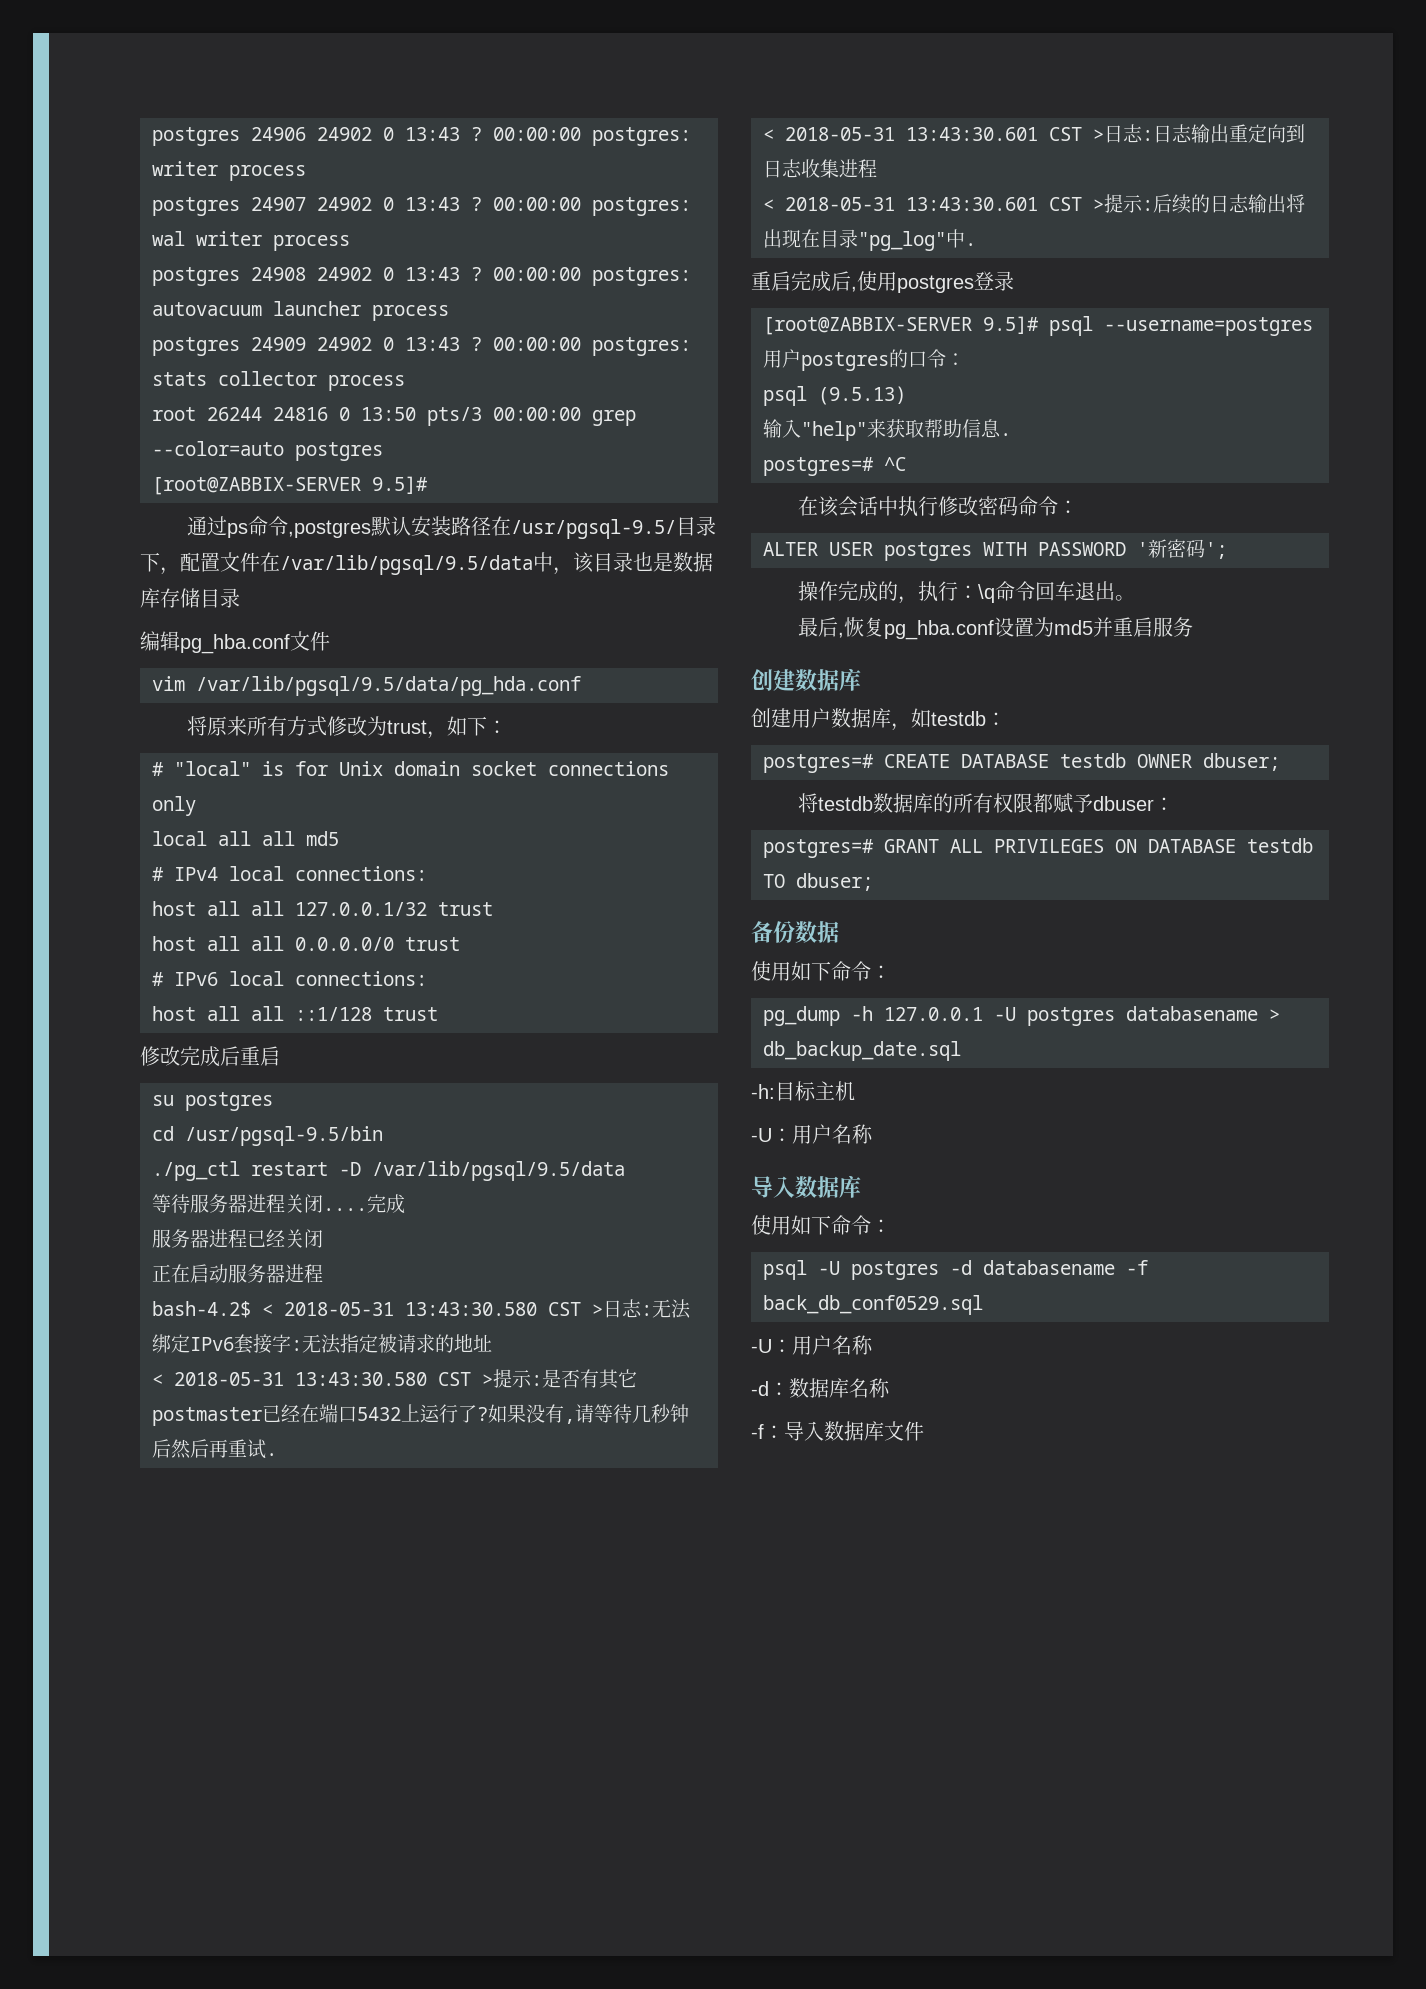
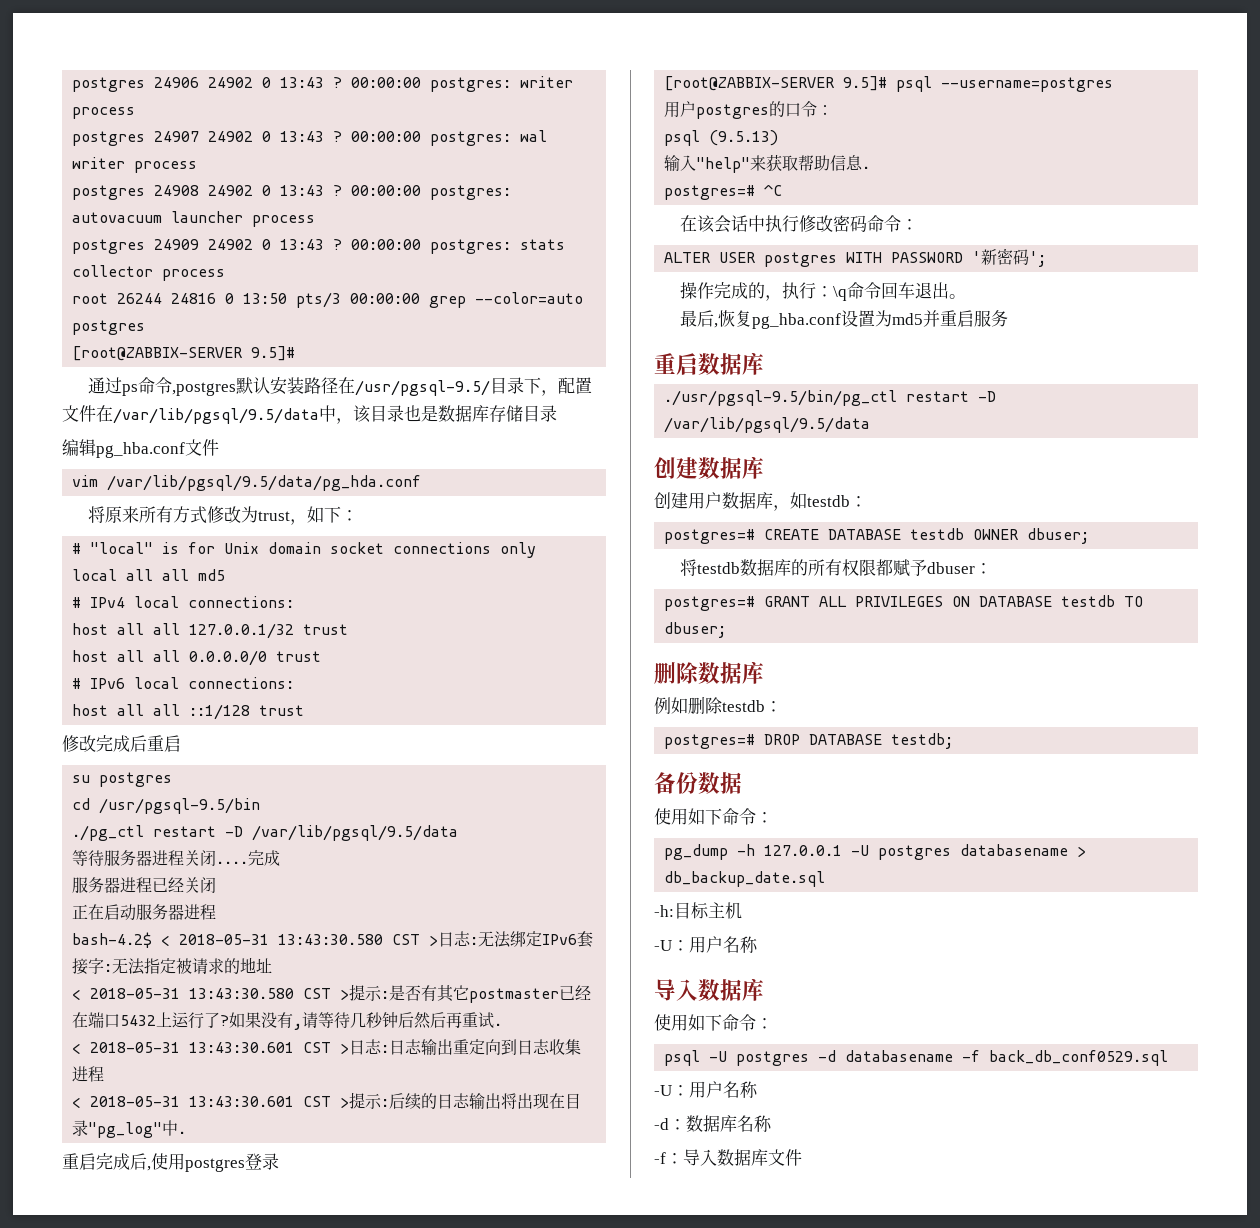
(1194, 627) none -> [654,352,764,375] [664,390,997,406] [664,417,871,433] // 重启数据库 // ./usr/pgsql-9.5/bin/pg_ctl restart -D /var/lib/pgsql/9.5/data
(873, 882) none -> [654,661,764,684] [654,696,782,714] [664,733,954,749] // 删除数据库 // 例如删除testdb： // postgres=# DROP DATABASE testdb;

